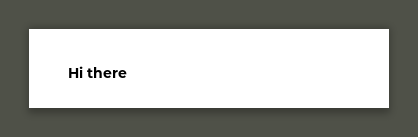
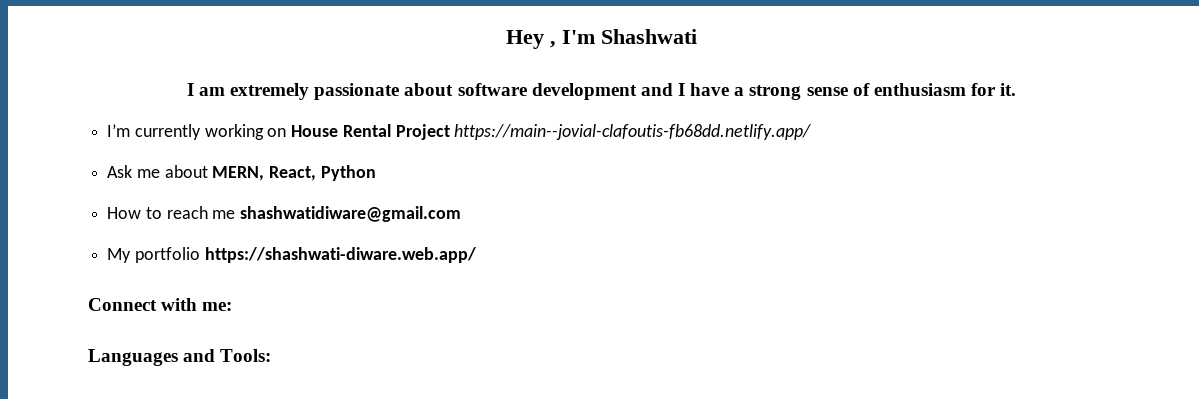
[68,66,127,78] Hi there -> [506,29,697,49] [186,83,1017,100] [107,124,812,140] [107,165,376,181] [107,206,462,222] [107,247,476,263] [88,298,233,311] [88,349,272,366] Hey , I'm Shashwati // I am extremely passionate about software development and I have a strong sense of enthusiasm for it. // I’m currently working on House Rental Project https://main--jovial-clafoutis-fb68dd.netlify.app/ // Ask me about MERN, React, Python // How to reach me shashwatidiware@gmail.com // My portfolio https://shashwati-diware.web.app/ // Connect with me: // Languages and Tools:

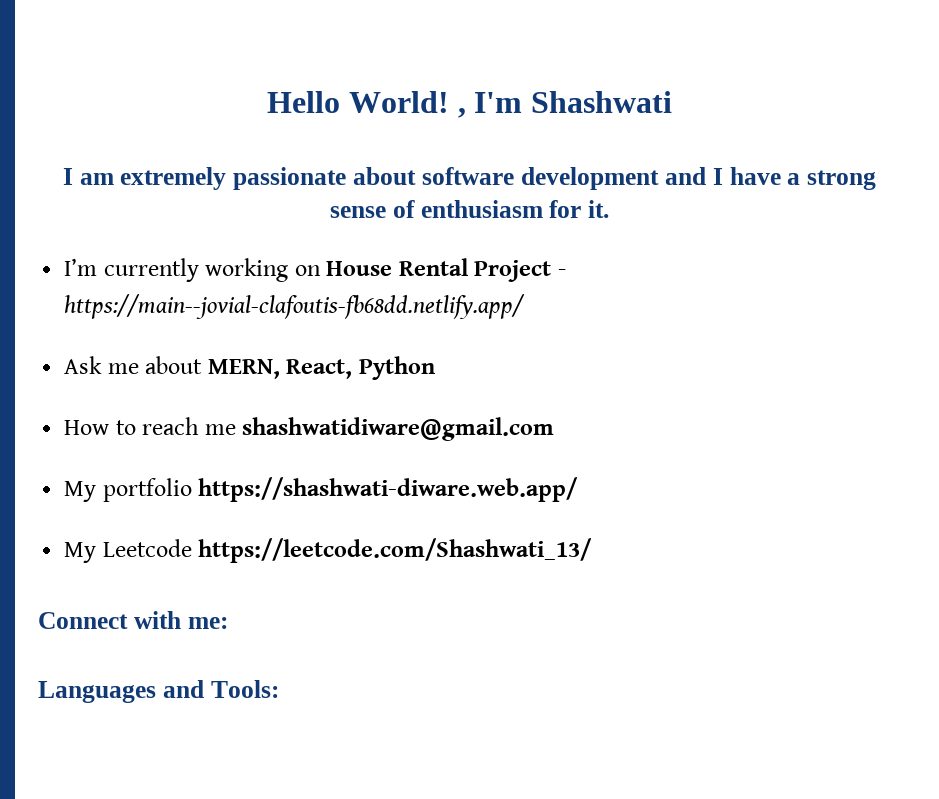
[506,30,544,49] Hey -> [267,91,449,113] Hello World!
(450, 132) none -> [557,269,566,276] -
(476, 255) none -> [64,538,593,563] // My Leetcode https://leetcode.com/Shashwati_13/

